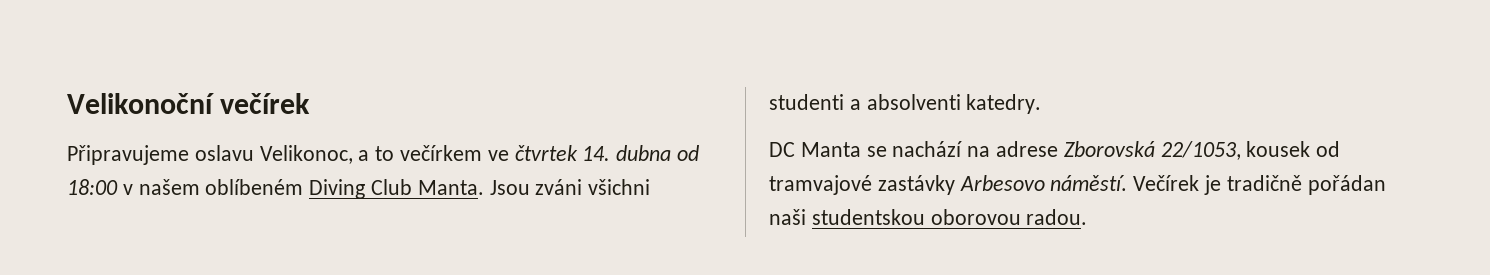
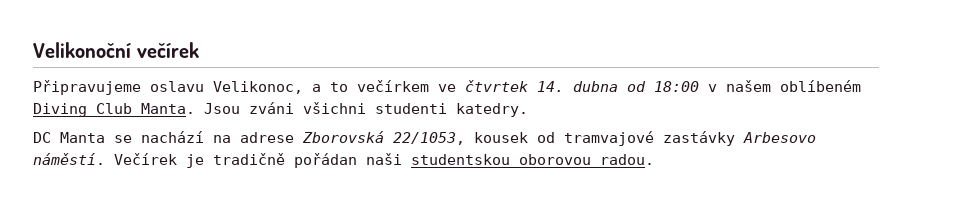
[849,94,961,110] a absolventi -> (447, 108) none

